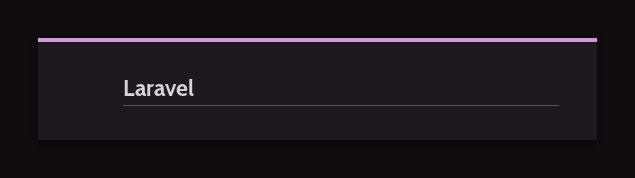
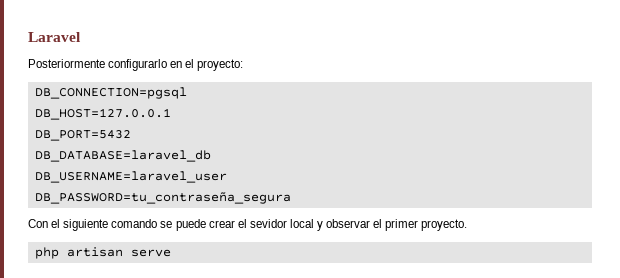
(194, 87) none -> [28,59,244,71] [34,87,187,99] [34,108,171,120] [34,130,131,141] [34,150,211,162] [34,171,227,183] [34,192,291,204] [28,219,468,231] [34,247,171,259] // Posteriormente configurarlo en el proyecto: // DB_CONNECTION=pgsql // DB_HOST=127.0.0.1 // DB_PORT=5432 // DB_DATABASE=laravel_db // DB_USERNAME=laravel_user // DB_PASSWORD=tu_contraseña_segura // Con el siguiente comando se puede crear el sevidor local y observar el primer proyecto. // php artisan serve

